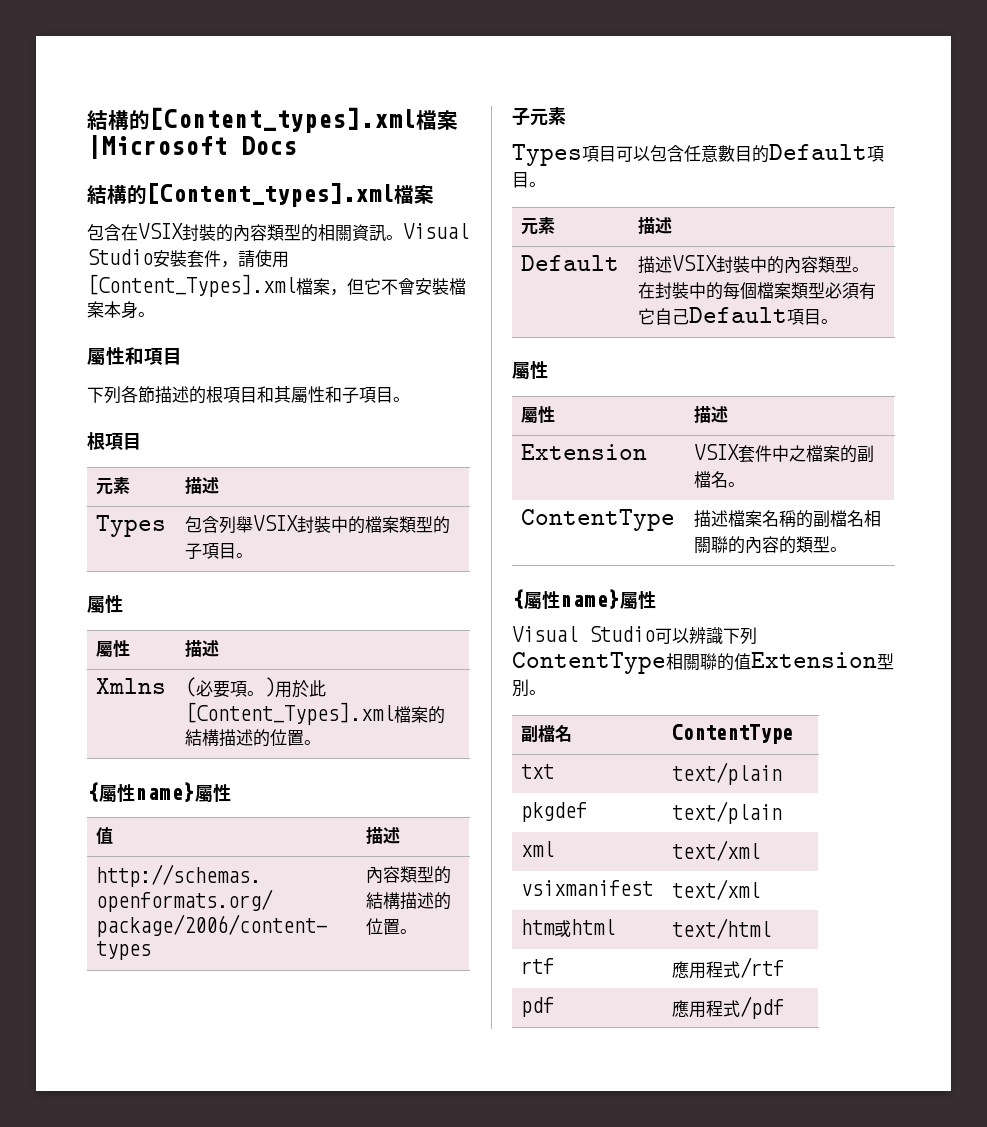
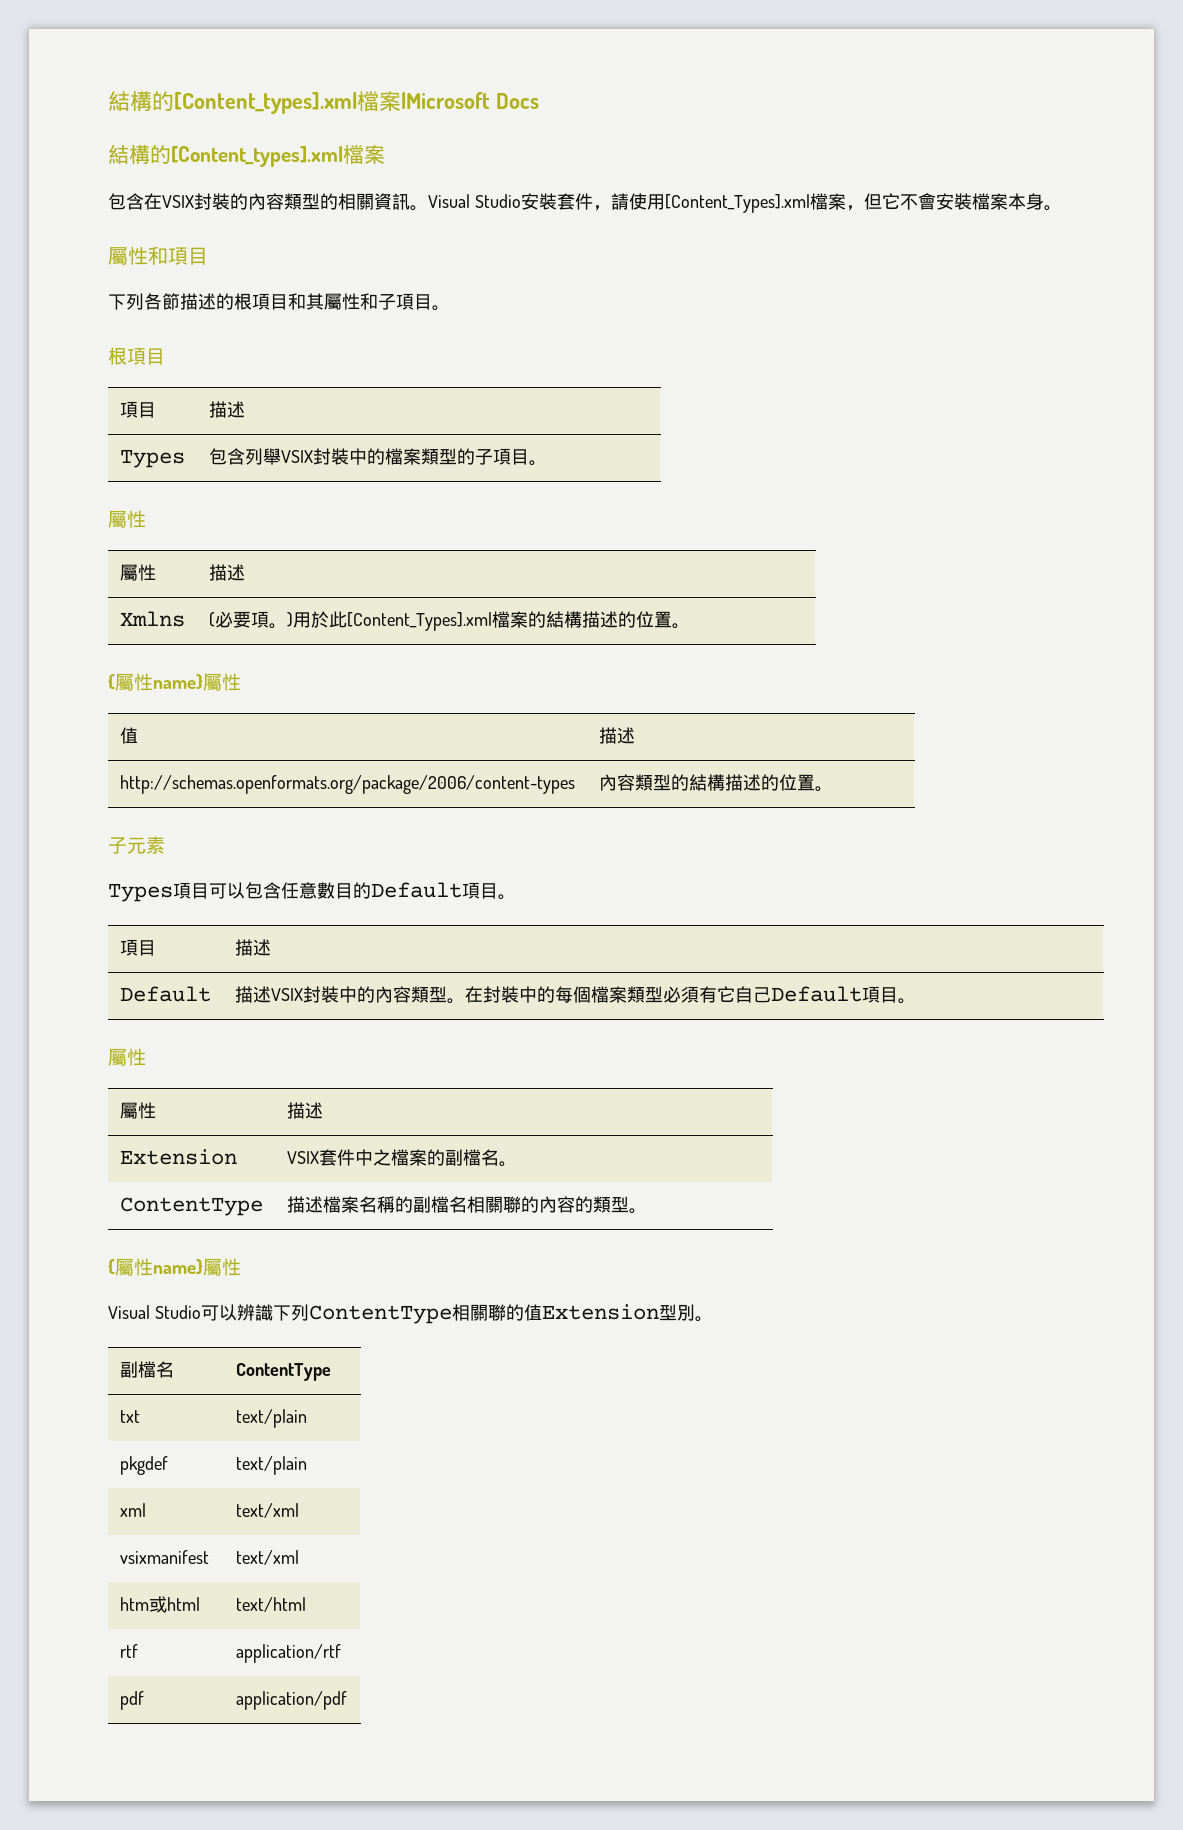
[96,477,131,495] 元素 -> [119,401,156,418] 項目
[521,217,556,235] 元素 -> [119,939,156,956] 項目
[672,957,785,979] [521,997,555,1017] [672,996,785,1019] 應用程式/rtf // pdf | 應用程式/pdf -> [235,1644,341,1663] [119,1691,144,1710] [235,1691,347,1710] application/rtf // pdf | application/pdf

